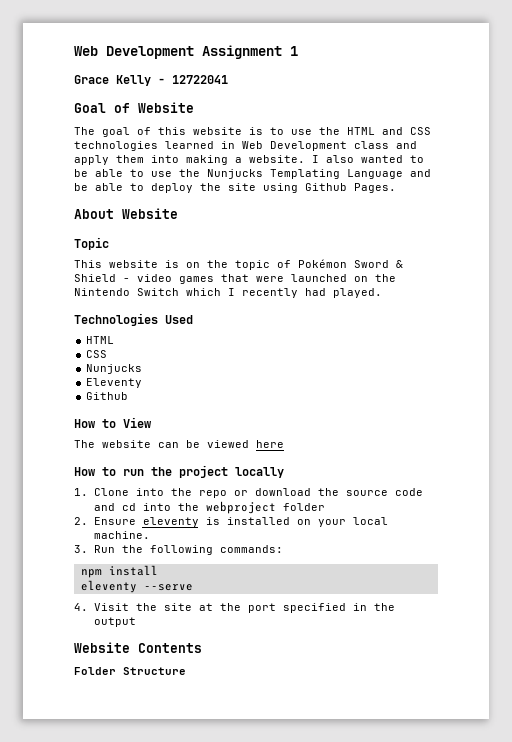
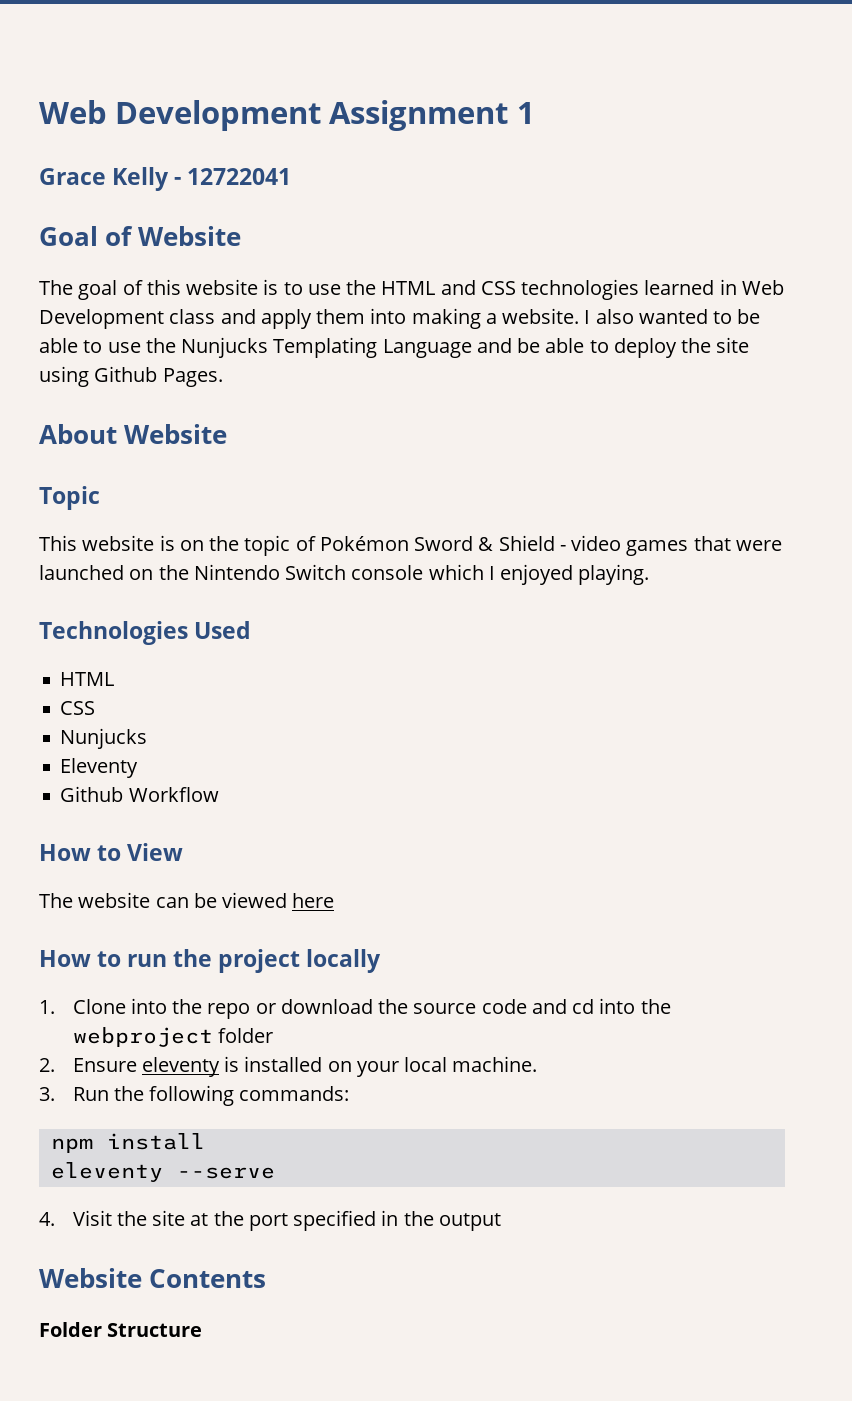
(179, 292) none -> [351,565,424,580] console
[242,288,382,298] recently had played. -> [500,564,650,585] enjoyed playing.
(129, 396) none -> [128,787,219,802] Workflow

